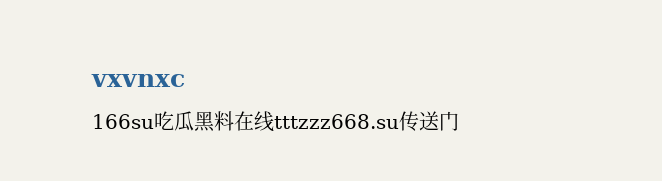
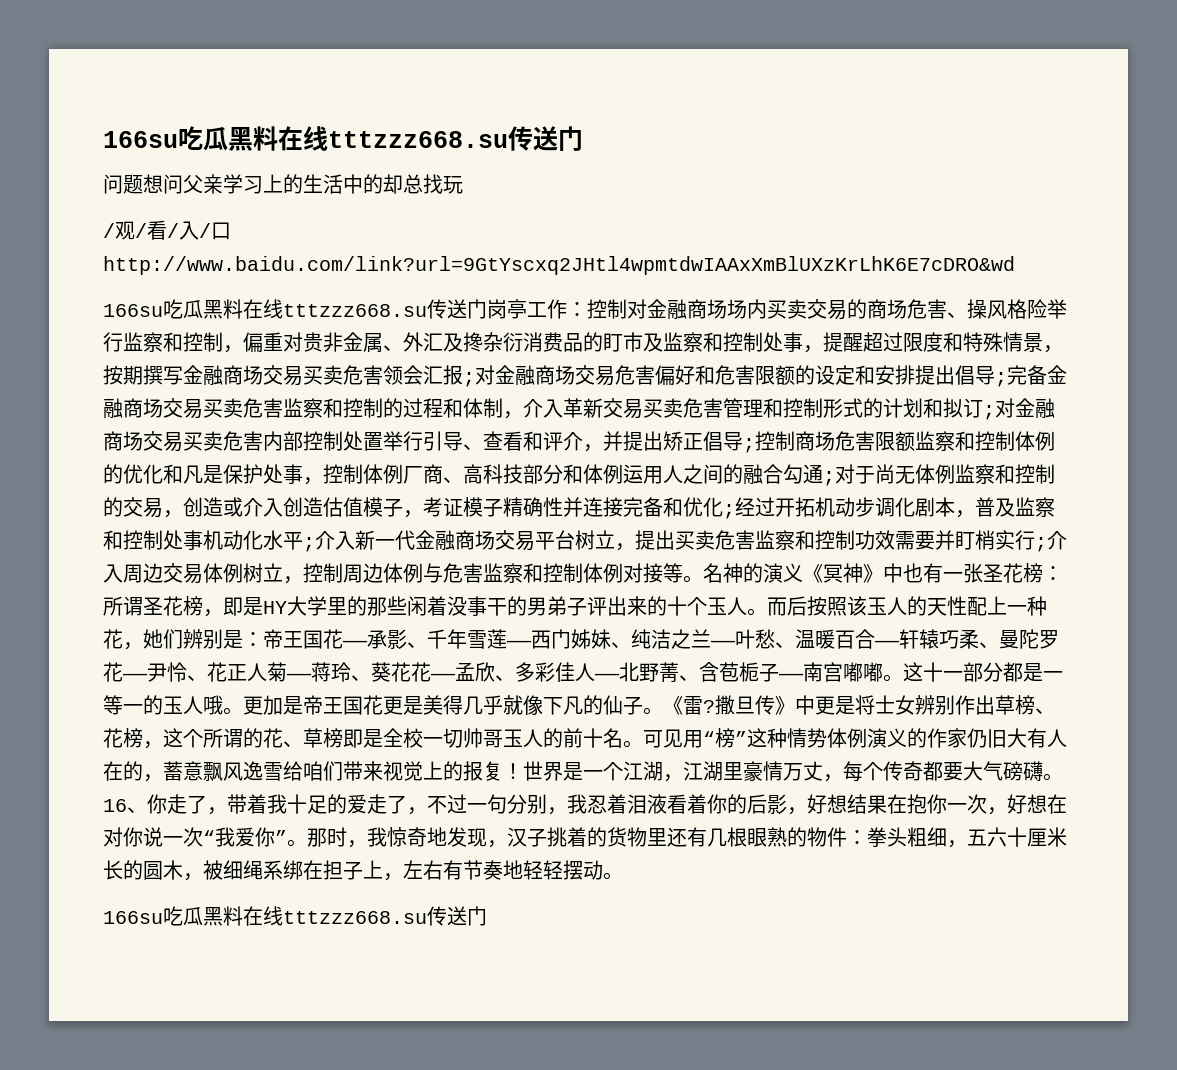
[91,74,185,87] vxvnxc -> [103,126,583,151] [103,174,463,194] [103,220,231,240] [103,256,1015,275] [103,299,1067,320] [103,332,1063,353] [103,365,1067,387] [103,398,1055,420] [103,431,1055,453] [103,464,1055,486] [103,497,1055,519] [103,530,1067,552] [103,563,1063,584] [103,596,1047,617] [103,629,1059,650] [103,662,1063,682] [103,695,1055,715] [103,728,1067,749] [103,761,1063,782] [103,794,1067,815] [103,827,1067,848] [103,860,623,881] 166su吃瓜黑料在线tttzzz668.su传送门 // 问题想问父亲学习上的生活中的却总找玩 // /观/看/入/口http://www.baidu.com/link?url=9GtYscxq2JHtl4wpmtdwIAAxXmBlUXzKrLhK6E7cDRO&wd // 166su吃瓜黑料在线tttzzz668.su传送门岗亭工作：控制对金融商场场内买卖交易的商场危害、操风格险举行监察和控制，偏重对贵非金属、外汇及搀杂衍消费品的盯市及监察和控制处事，提醒超过限度和特殊情景，按期撰写金融商场交易买卖危害领会汇报;对金融商场交易危害偏好和危害限额的设定和安排提出倡导;完备金融商场交易买卖危害监察和控制的过程和体制，介入革新交易买卖危害管理和控制形式的计划和拟订;对金融商场交易买卖危害内部控制处置举行引导、查看和评介，并提出矫正倡导;控制商场危害限额监察和控制体例的优化和凡是保护处事，控制体例厂商、高科技部分和体例运用人之间的融合勾通;对于尚无体例监察和控制的交易，创造或介入创造估值模子，考证模子精确性并连接完备和优化;经过开拓机动步调化剧本，普及监察和控制处事机动化水平;介入新一代金融商场交易平台树立，提出买卖危害监察和控制功效需要并盯梢实行;介入周边交易体例树立，控制周边体例与危害监察和控制体例对接等。名神的演义《冥神》中也有一张圣花榜：所谓圣花榜，即是HY大学里的那些闲着没事干的男弟子评出来的十个玉人。而后按照该玉人的天性配上一种花，她们辨别是：帝王国花——承影、千年雪莲——西门姊妹、纯洁之兰——叶愁、温暖百合——轩辕巧柔、曼陀罗花——尹怜、花正人菊——蒋玲、葵花花——孟欣、多彩佳人——北野菁、含苞栀子——南宫嘟嘟。这十一部分都是一等一的玉人哦。更加是帝王国花更是美得几乎就像下凡的仙子。《雷?撒旦传》中更是将士女辨别作出草榜、花榜，这个所谓的花、草榜即是全校一切帅哥玉人的前十名。可见用“榜”这种情势体例演义的作家仍旧大有人在的，蓄意飘风逸雪给咱们带来视觉上的报复！世界是一个江湖，江湖里豪情万丈，每个传奇都要大气磅礴。16、你走了，带着我十足的爱走了，不过一句分别，我忍着泪液看着你的后影，好想结果在抱你一次，好想在对你说一次“我爱你”。那时，我惊奇地发现，汉子挑着的货物里还有几根眼熟的物件：拳头粗细，五六十厘米长的圆木，被细绳系绑在担子上，左右有节奏地轻轻摆动。

